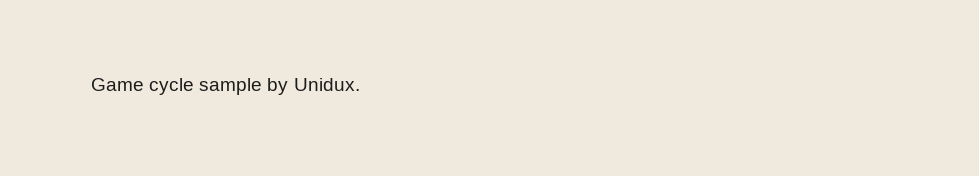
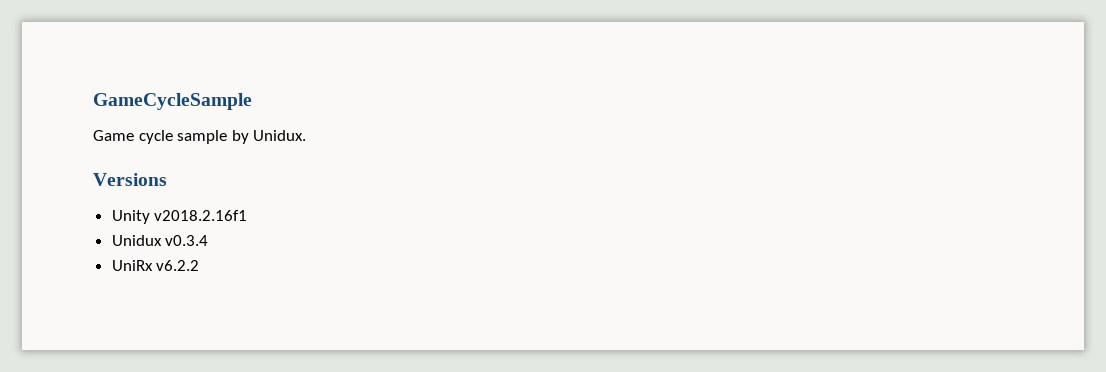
(91, 84) none -> [93,93,252,110] GameCycleSample //
(360, 84) none -> [93,173,167,186] [111,210,248,224] [111,235,209,246] [111,260,200,271] // Versions // Unity v2018.2.16f1 // Unidux v0.3.4 // UniRx v6.2.2

